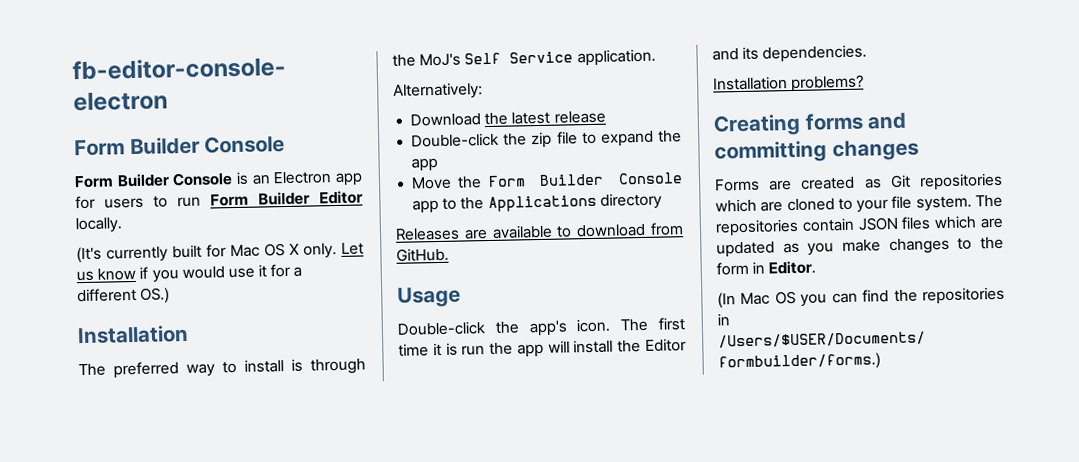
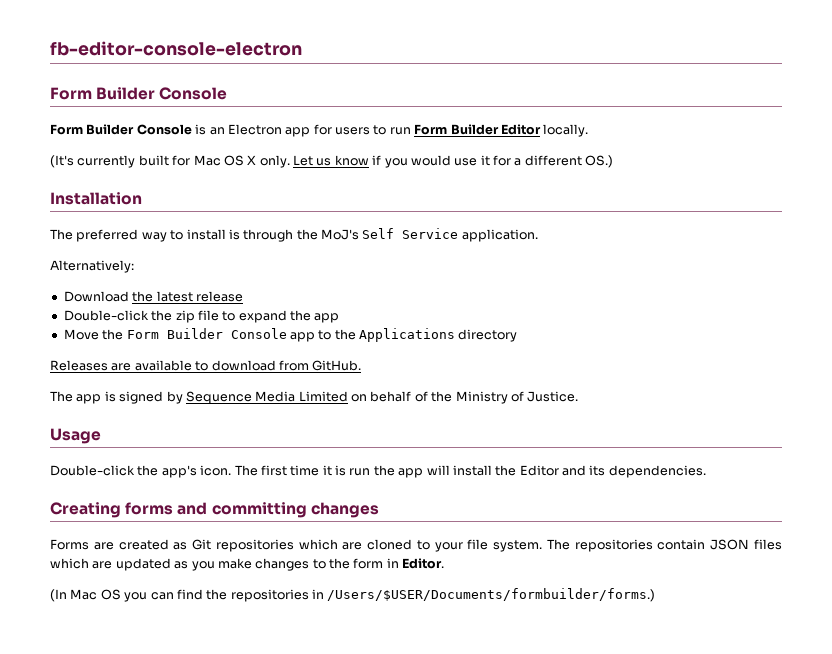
(449, 254) none -> [50,391,579,404] // The app is signed by Sequence Media Limited on behalf of the Ministry of Justice.
[713,74,865,93] // Installation problems? -> (706, 471) none

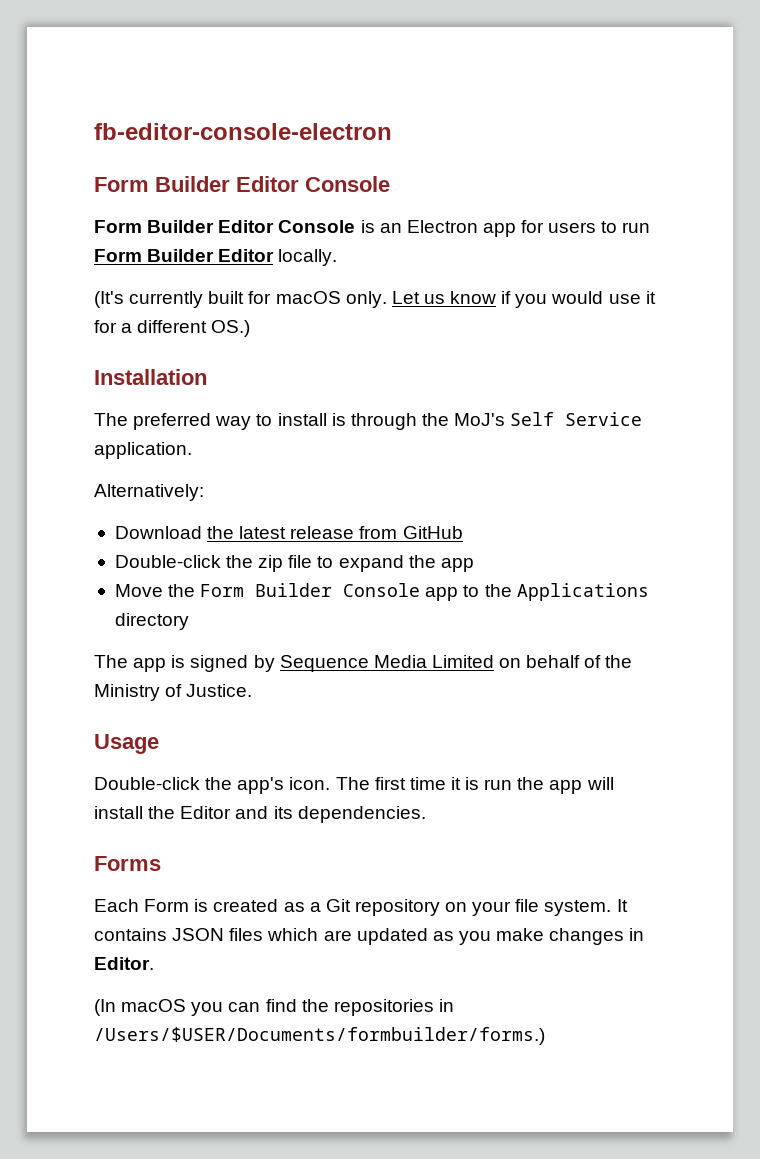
(156, 93) none -> [236,176,299,192] Editor
(135, 129) none -> [218,220,275,233] Editor
[193,155,257,166] Mac OS X -> [275,291,341,304] macOS
(243, 296) none -> [359,526,463,539] from GitHub
[50,360,362,371] // Releases are available to download from GitHub. -> (189, 621) none
[50,502,379,518] [50,539,706,552] Creating forms and committing changes // Forms are created as Git repositories which are cloned to your file system. The repositories contain -> [94,856,161,871] [94,899,628,916] [94,928,167,941] Forms // Each Form is created as a Git repository on your file system. It contains
[312,558,384,569] to the form -> (625, 936) none
[70,589,121,600] Mac OS -> [121,999,187,1012] macOS

